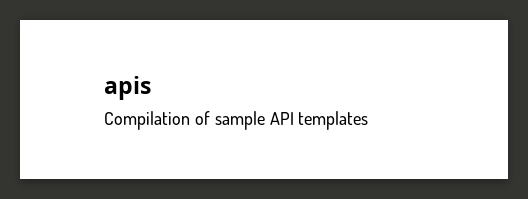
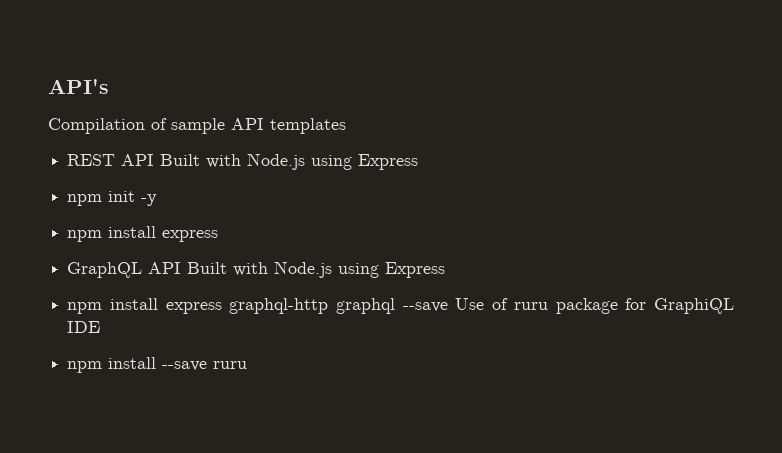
[104,76,151,100] apis -> [48,79,109,94] API's
(369, 120) none -> [67,153,419,170] [67,191,158,206] [67,226,219,242] [67,261,446,278] [67,298,734,314] [67,321,101,333] [67,357,248,373] // REST API Built with Node.js using Express // npm init -y // npm install express // GraphQL API Built with Node.js using Express // npm install express graphql-http graphql --save Use of ruru package for GraphiQL IDE // npm install --save ruru

